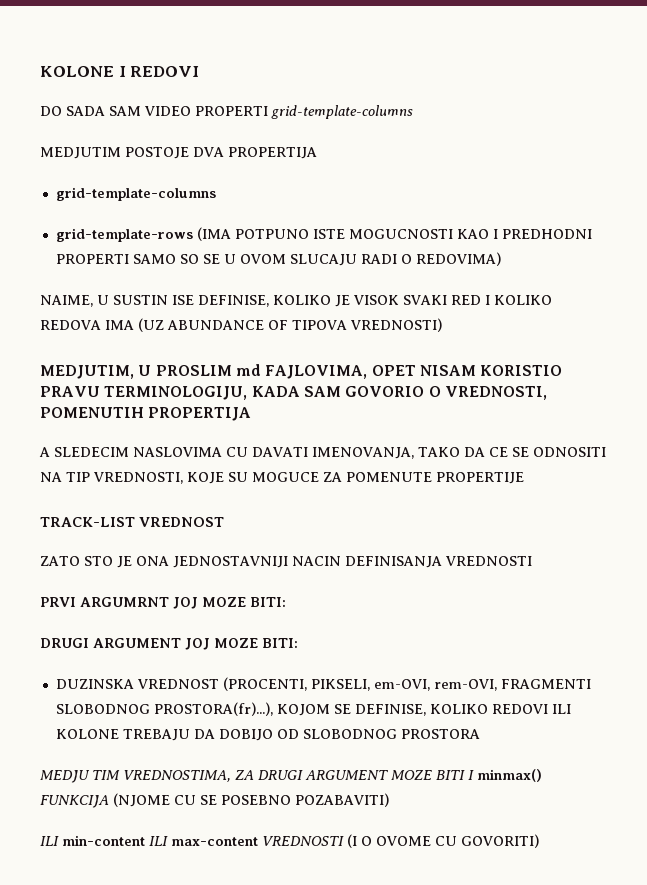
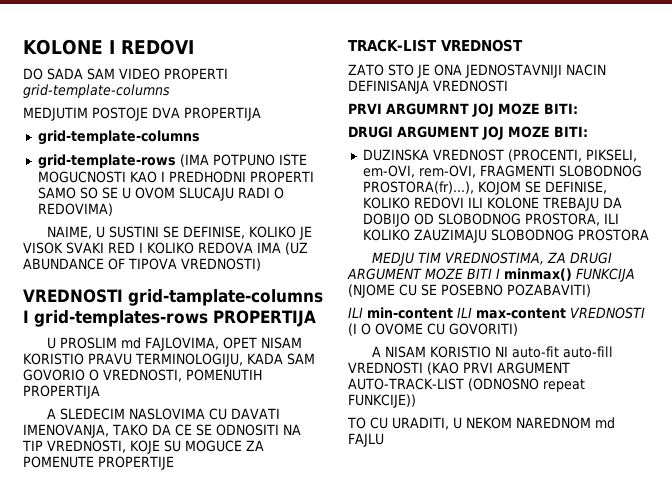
[113,295,194,305] SUSTIN ISE -> [108,226,179,238] SUSTINI SE
[40,365,134,379] MEDJUTIM, -> [23,289,323,306] [23,310,316,327] VREDNOSTI grid-tamplate-columns I grid-templates-rows PROPERTIJA //
(397, 734) none -> [524,213,619,226] [362,229,574,243] PROSTORA, ILI KOLIKO ZAUZIMAJU SLOBODNOG
(539, 841) none -> [371,346,613,358] [348,362,570,375] [348,378,585,392] [348,394,416,408] [347,417,615,430] [348,433,384,447] // A NISAM KORISTIO NI auto-fit auto-fill VREDNOSTI (KAO PRVI ARGUMENT AUTO-TRACK-LIST (ODNOSNO repeat FUNKCIJE)) // TO CU URADITI, U NEKOM NAREDNOM md FAJLU

